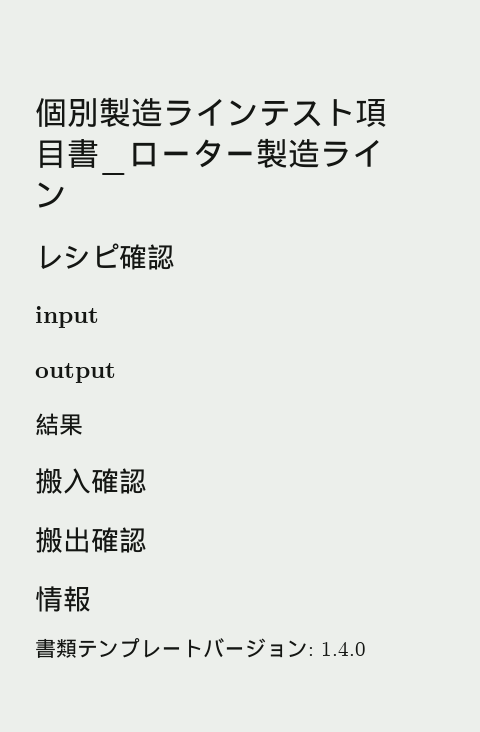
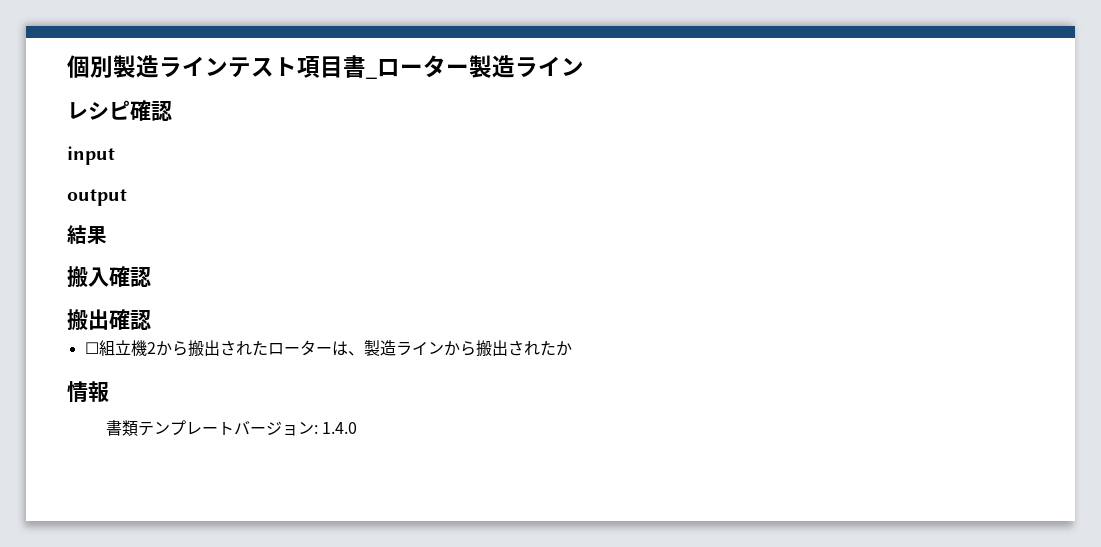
(147, 540) none -> [84,340,572,357] // ☐組立機2から搬出されたローターは、製造ラインから搬出されたか

